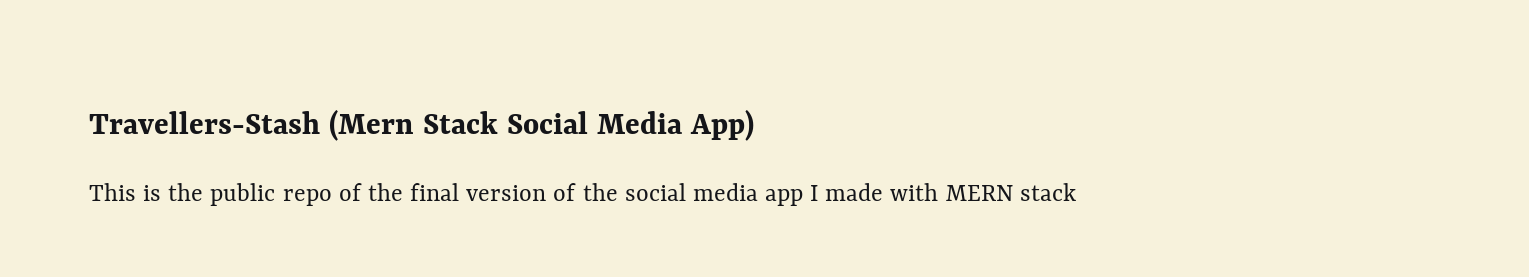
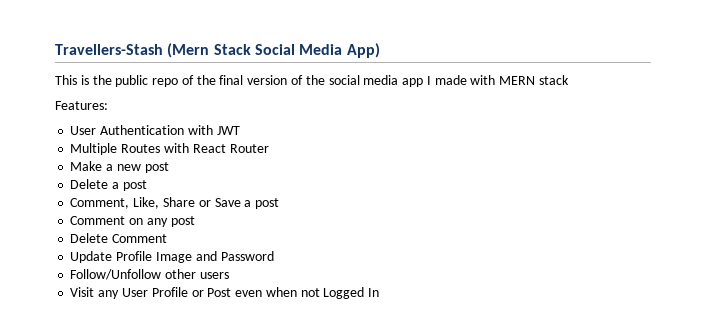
(1076, 192) none -> [55,101,108,110] [70,125,240,135] [70,143,269,155] [70,161,169,173] [70,179,147,191] [70,197,280,209] [70,216,195,227] [70,233,168,243] [70,251,274,263] [70,269,229,280] [70,287,380,299] // Features: // User Authentication with JWT // Multiple Routes with React Router // Make a new post // Delete a post // Comment, Like, Share or Save a post // Comment on any post // Delete Comment // Update Profile Image and Password // Follow/Unfollow other users // Visit any User Profile or Post even when not Logged In

